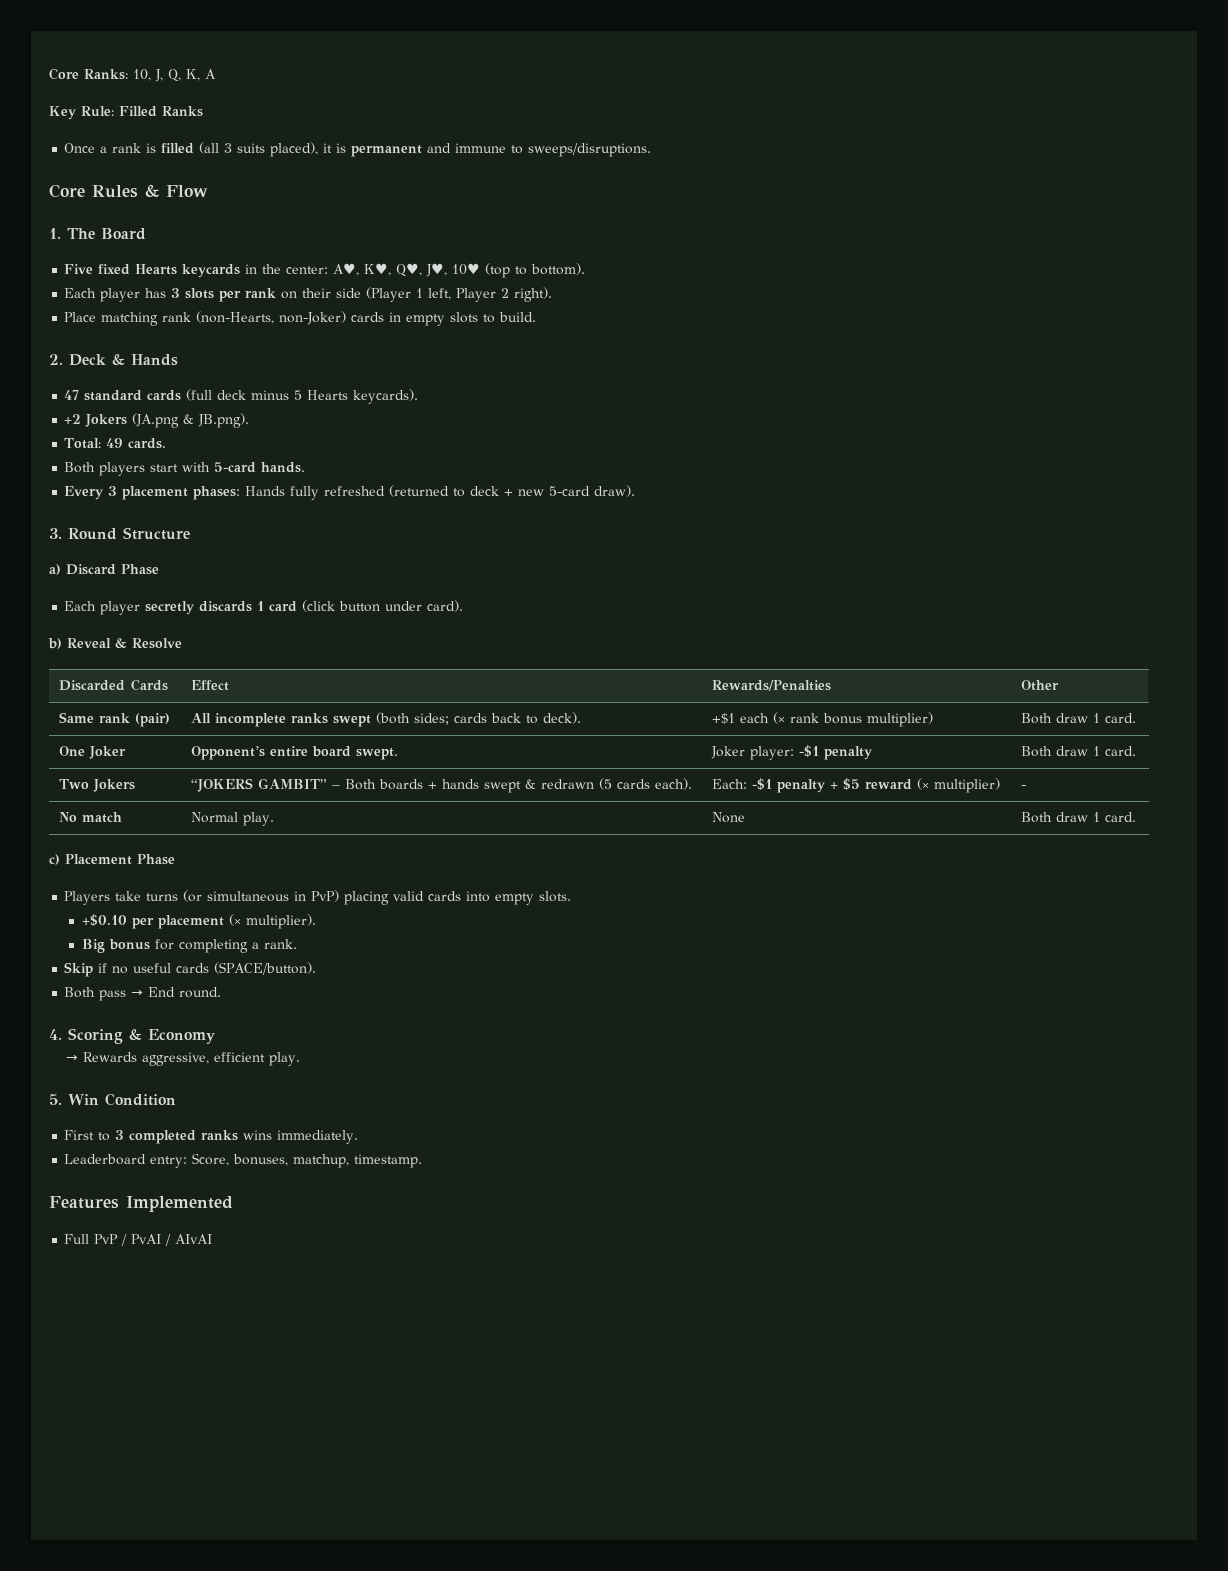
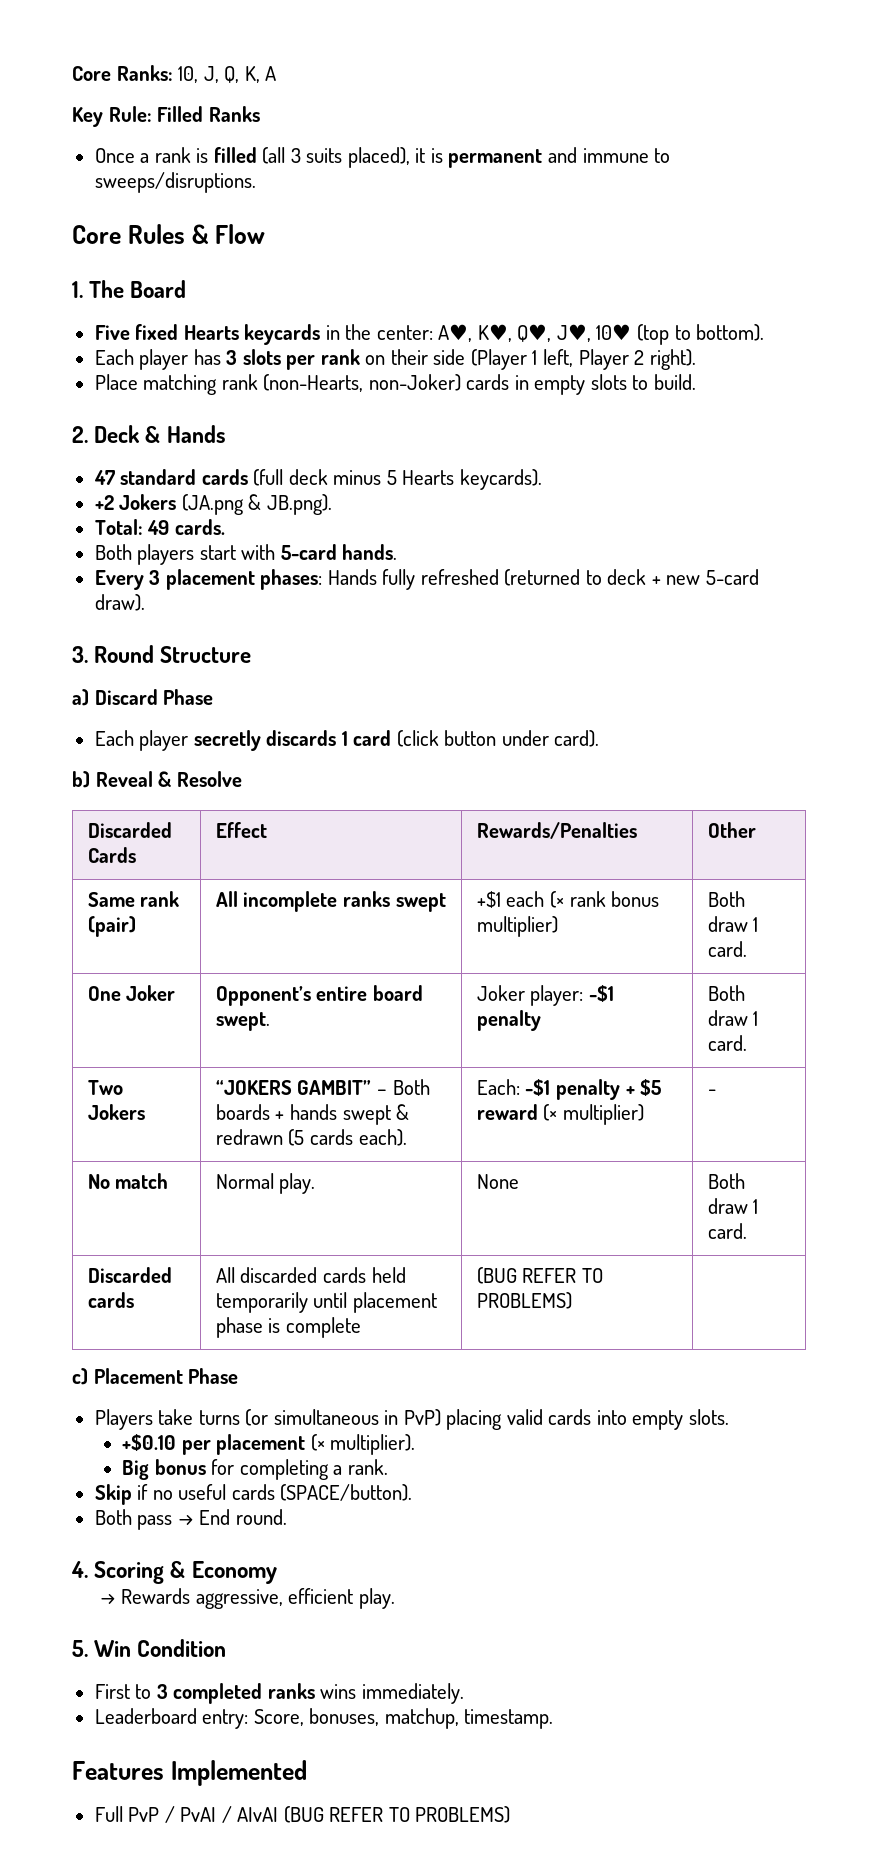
[376,712,582,725] (both sides; cards back to deck). -> (446, 902) none
(1137, 817) none -> [87,1267,172,1283] [87,1292,134,1308] [215,1267,406,1283] [215,1292,438,1313] [215,1317,362,1338] [476,1267,604,1284] [476,1292,572,1309] // Discarded cards | All discarded cards held temporarily until placement phase is complete | (BUG REFER TO PROBLEMS) |
(213, 1239) none -> [283,1806,511,1823] (BUG REFER TO PROBLEMS)

